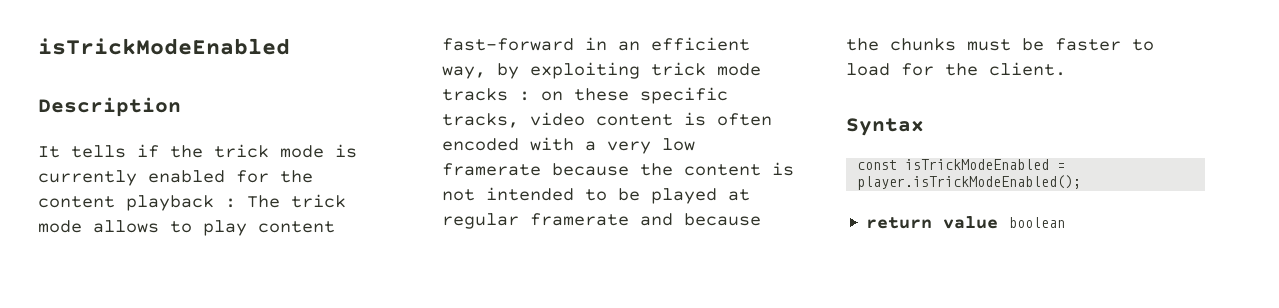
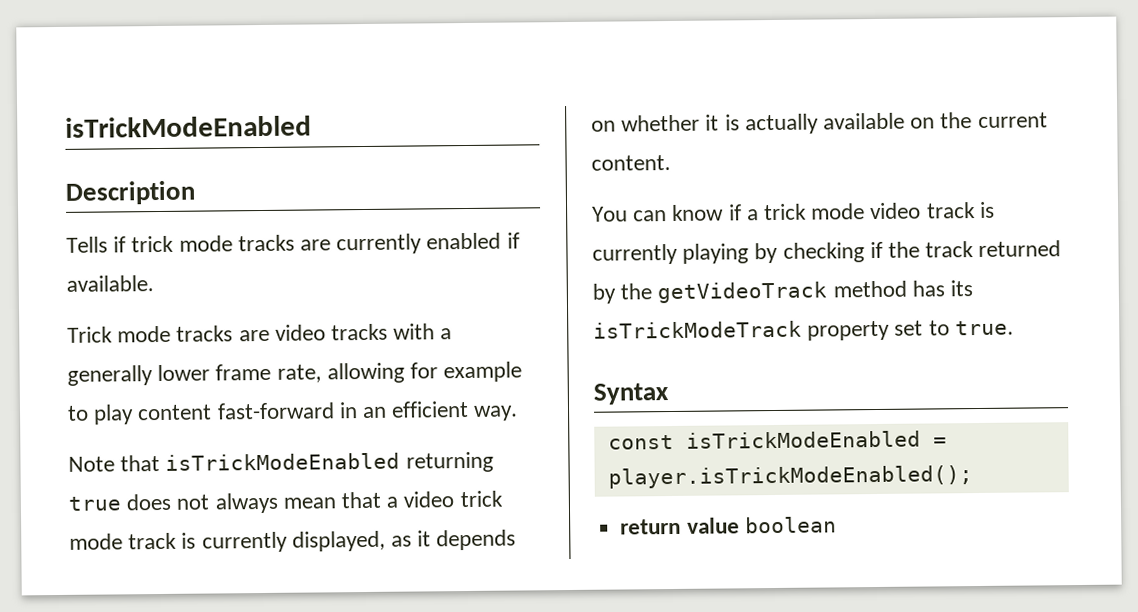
[38,144,357,158] [38,170,313,186] [38,194,346,211] [38,220,159,233] It tells if the trick mode is currently enabled for the content playback : The trick mode allows -> [66,232,520,255] [66,275,154,292] [67,323,453,343] [67,361,523,386] Tells if trick mode tracks are currently enabled if available. // Trick mode tracks are video tracks with a generally lower frame rate, allowing for example
[442,62,761,79] [442,87,728,104] [442,112,772,128] [442,137,695,154] [442,162,794,176] [442,187,750,204] [442,213,761,229] [846,38,1154,51] [846,62,1066,76] way, by exploiting trick mode tracks : on these specific tracks, video content is often encoded with a very low framerate because the content is not intended to be played at regular framerate and because the chunks must be faster to load for the client. -> [473,405,519,421] [68,451,494,473] [68,490,503,514] [69,529,517,553] [591,112,1048,135] [591,155,671,171] [592,201,995,222] [592,240,1062,265] [592,280,974,304] [593,320,1014,341] way. // Note that isTrickModeEnabled returning true does not always mean that a video trick mode track is currently displayed, as it depends on whether it is actually available on the current content. // You can know if a trick mode video track is currently playing by checking if the track returned by the getVideoTrack method has its isTrickModeTrack property set to true.

